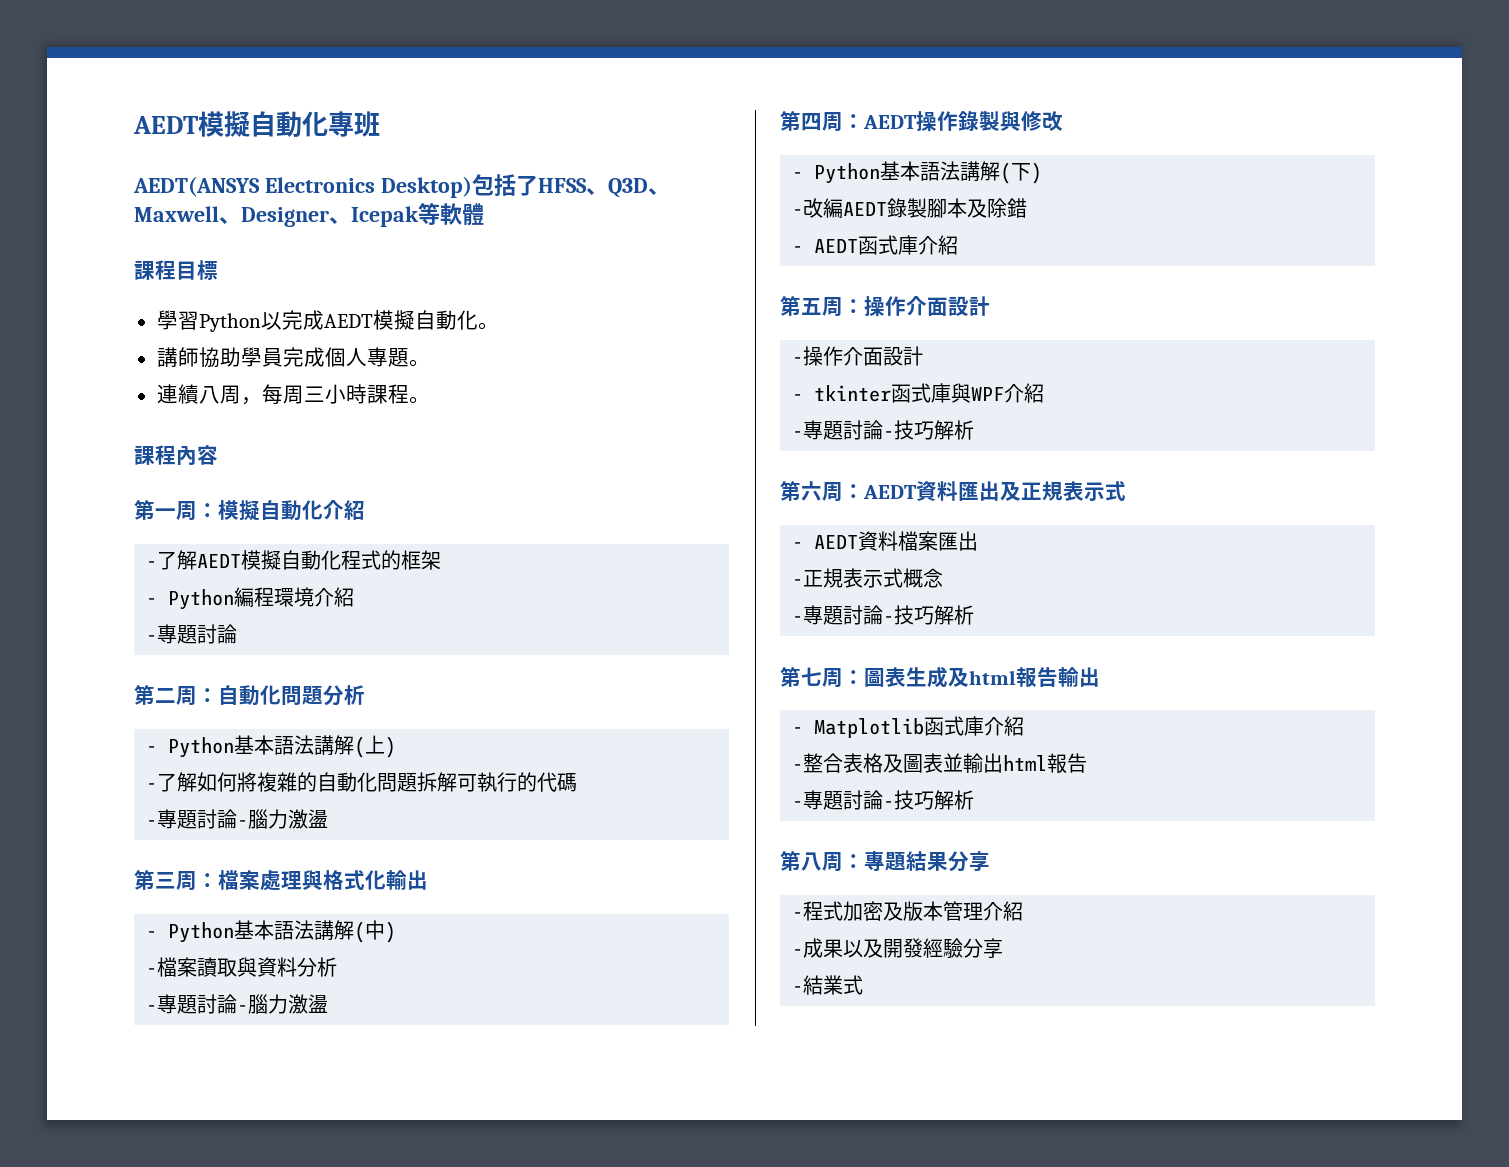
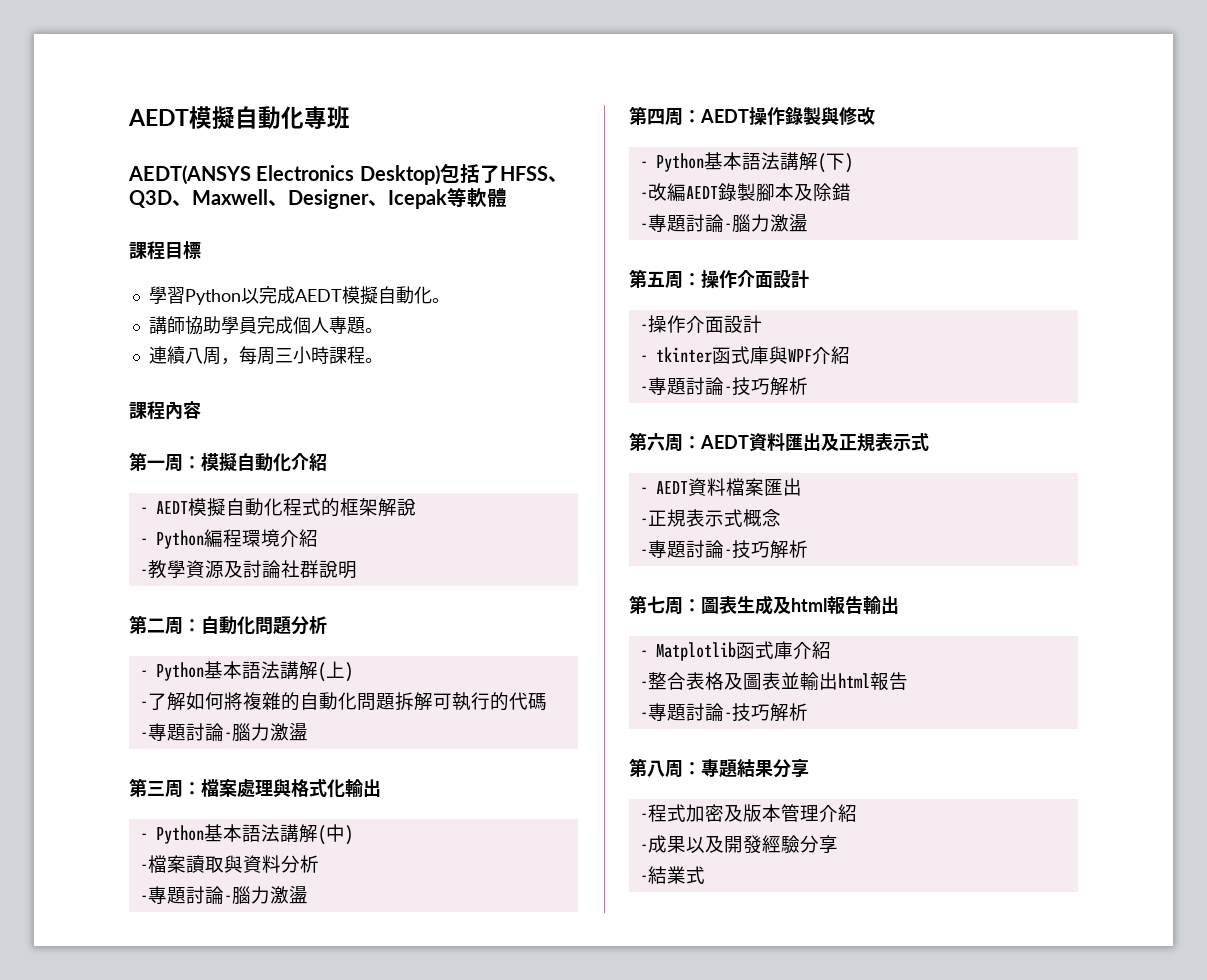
[157,550,198,570] 了解 -> (148, 510) none
(442, 560) none -> [377,498,416,517] 解說
[157,624,238,644] 專題討論 -> [147,560,357,579] 教學資源及討論社群說明
[814,235,959,255] AEDT函式庫介紹 -> [647,213,808,233] 專題討論-腦力激盪

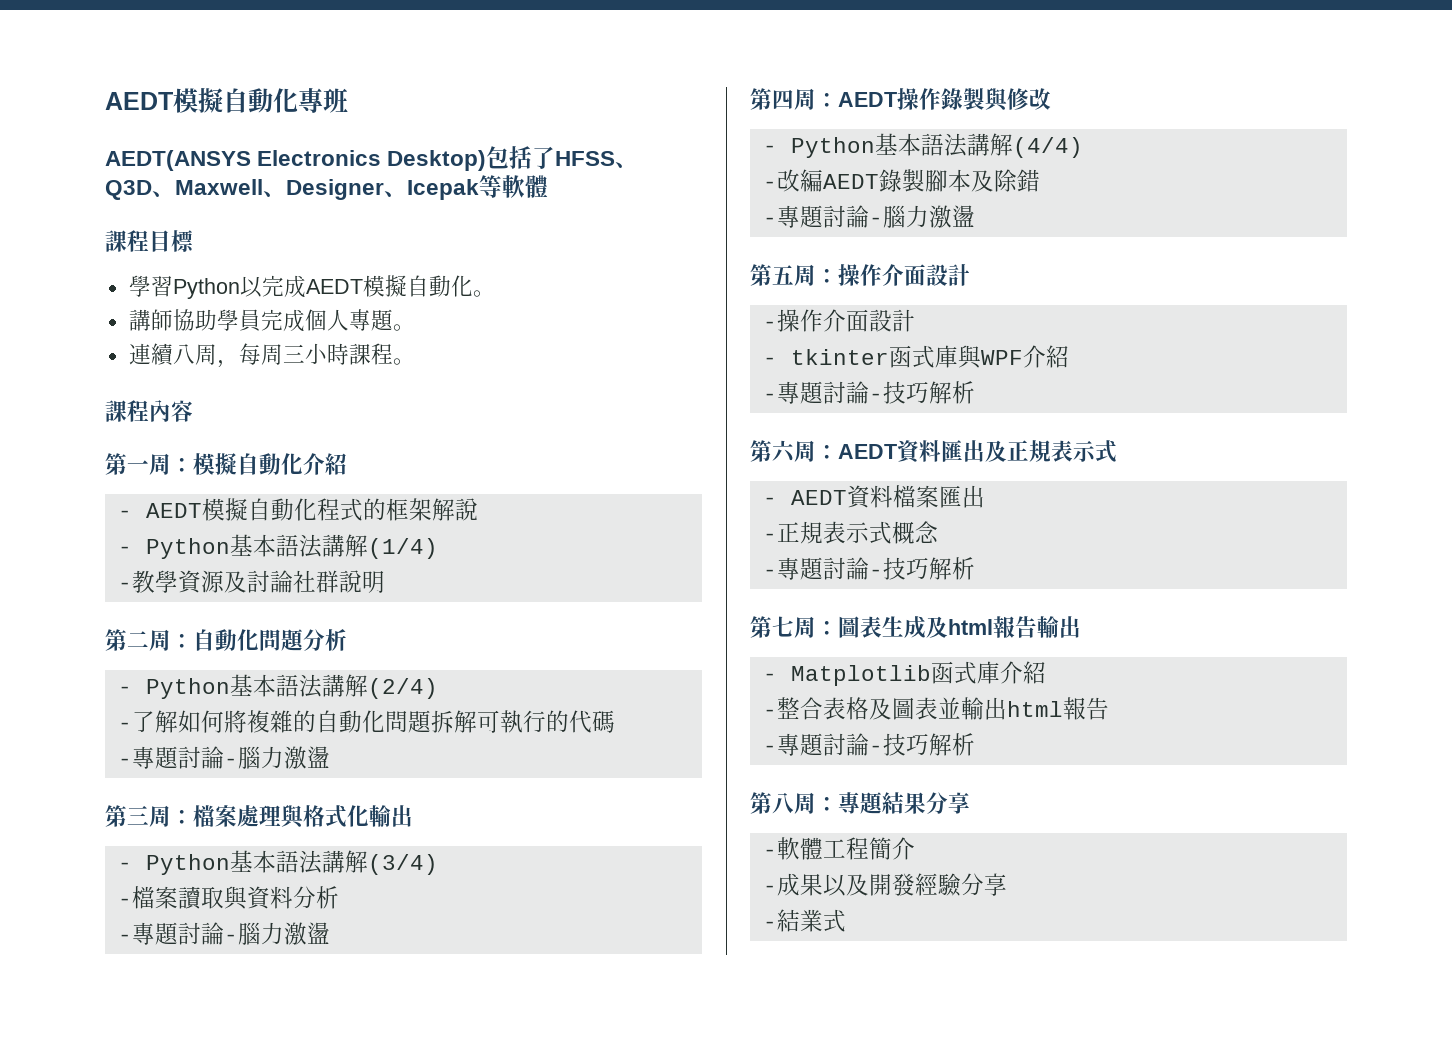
[203,529,318,548] 編程環境介紹 -> [229,534,438,559] 基本語法講解(1/4)
[317,661,353,682] (上) -> [367,678,438,699] (2/4)
[317,824,353,845] (中) -> [367,854,438,875] (3/4)
[817,153,853,173] (下) -> [1012,137,1083,158] (4/4)
[647,804,857,822] 程式加密及版本管理介紹 -> [776,837,915,860] 軟體工程簡介

